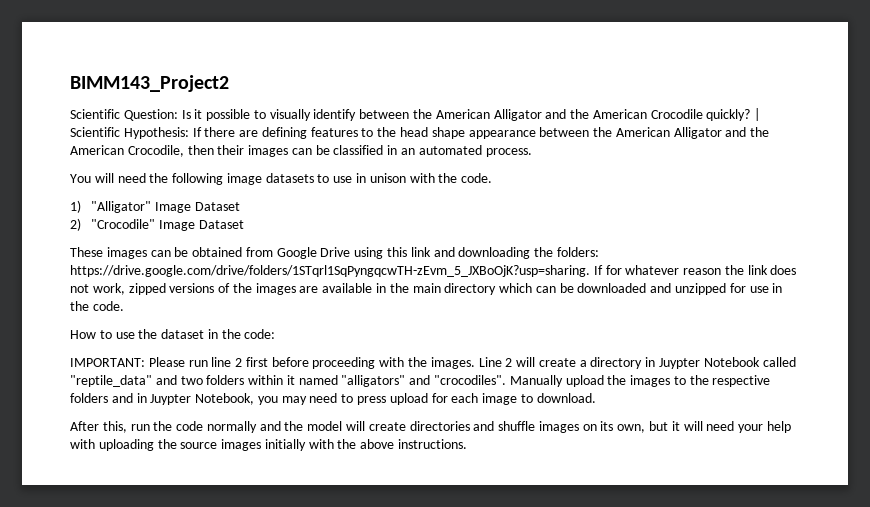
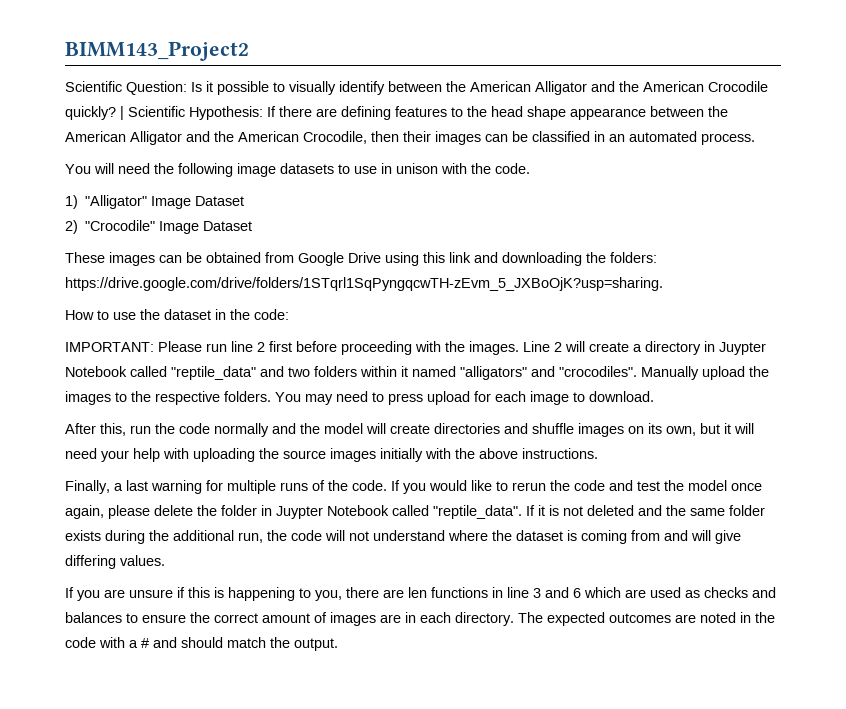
[593,265,797,275] [70,283,783,295] [70,301,124,311] If for whatever reason the link does not work, zipped versions of the images are available in the main directory which can be downloaded and unzipped for use in the code. -> (663, 284) none
[70,393,278,405] folders and in Juypter Notebook, you -> [224,391,301,402] folders. You
(468, 444) none -> [65,480,762,494] [65,505,765,519] [65,530,741,544] [65,555,165,569] [65,587,776,601] [65,612,775,626] [65,637,338,651] // Finally, a last warning for multiple runs of the code. If you would like to rerun the code and test the model once again, please delete the folder in Juypter Notebook called "reptile_data". If it is not deleted and the same folder exists during the additional run, the code will not understand where the dataset is coming from and will give differing values. // If you are unsure if this is happening to you, there are len functions in line 3 and 6 which are used as checks and balances to ensure the correct amount of images are in each directory. The expected outcomes are noted in the code with a # and should match the output.

